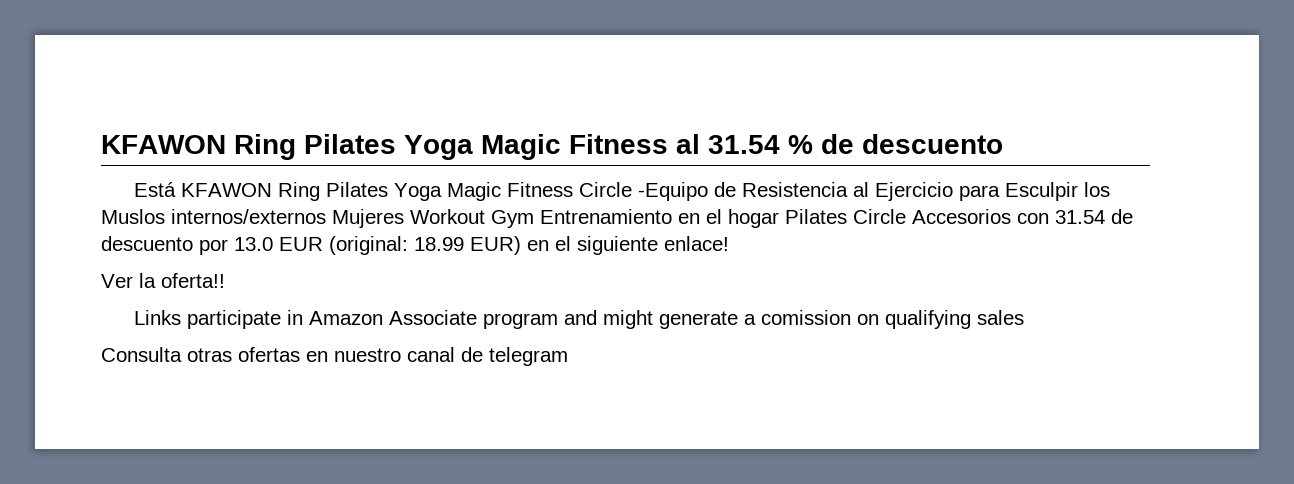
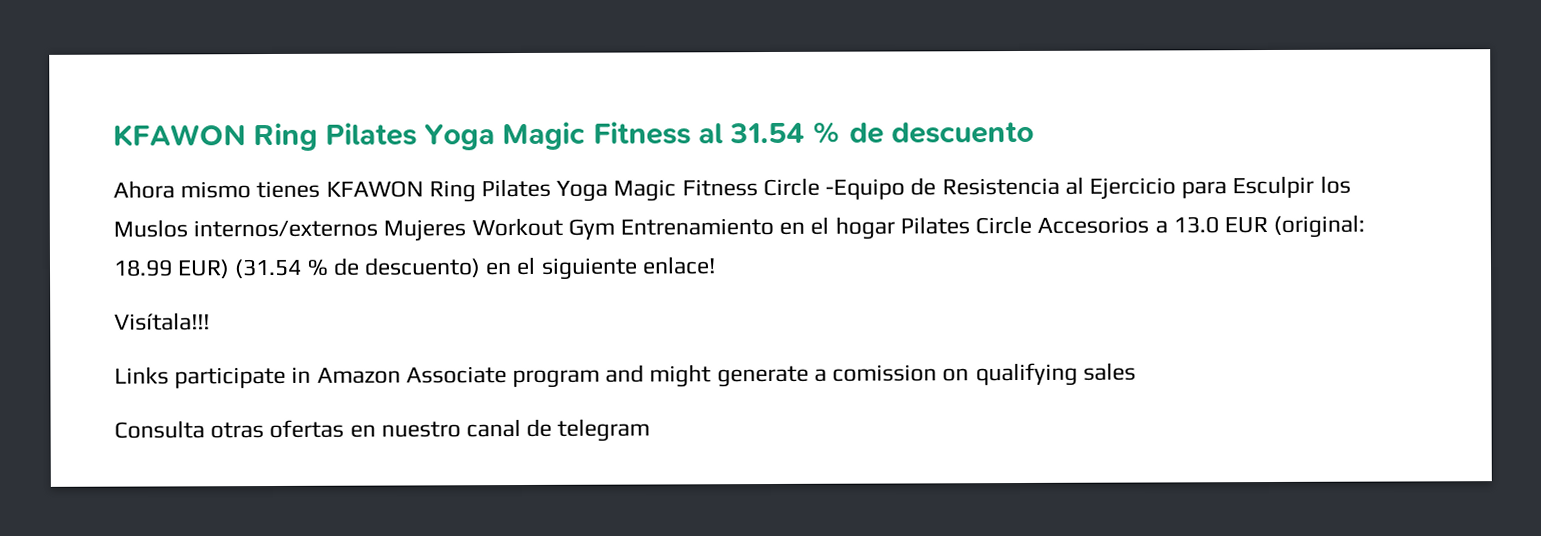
[133,182,176,197] Está -> [113,180,321,199] Ahora mismo tienes
[1017,209,1133,224] [101,236,228,255] con 31.54 de descuento por -> [1154,220,1168,234] a
(521, 245) none -> [234,257,482,279] (31.54 % de descuento)
[101,273,225,288] Ver la oferta!! -> [114,312,210,331] Visítala!!!

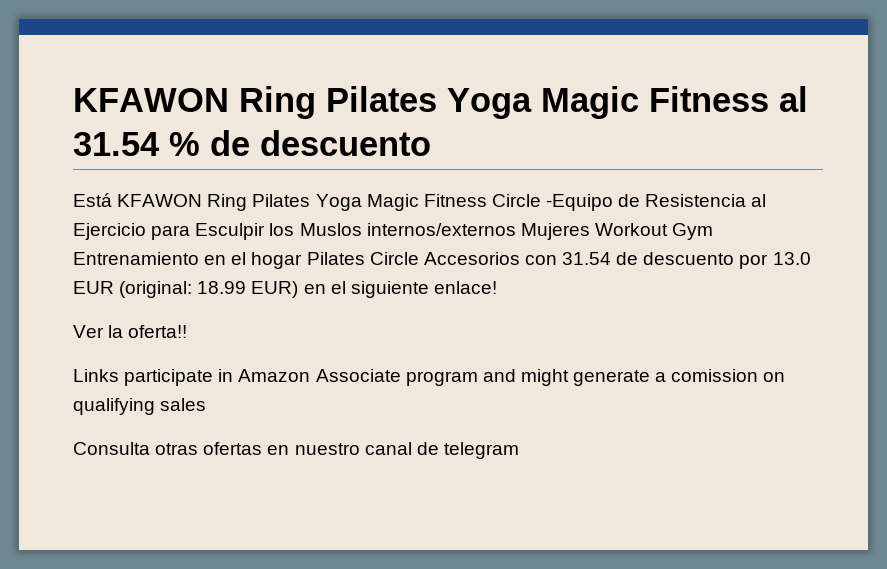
[113,180,321,199] Ahora mismo tienes -> [73,193,112,207] Está
[1154,220,1168,234] a -> [524,252,769,269] con 31.54 de descuento por
[234,257,482,279] (31.54 % de descuento) -> (299, 289) none
[114,312,210,331] Visítala!!! -> [73,325,188,338] Ver la oferta!!

